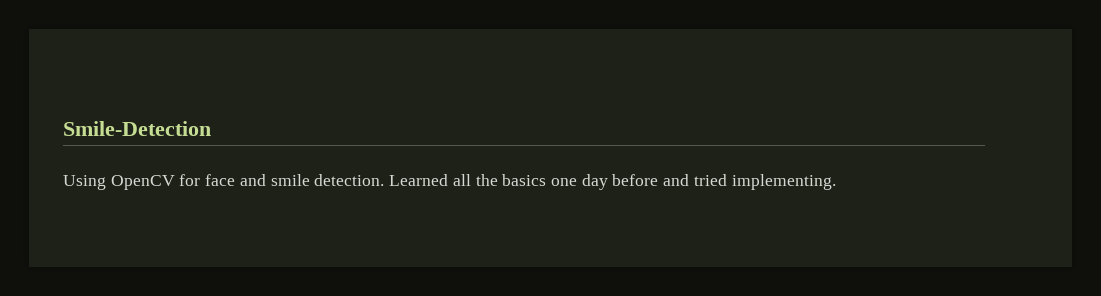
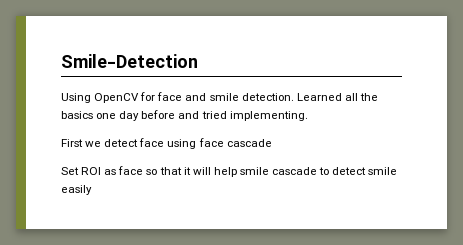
(836, 182) none -> [61,138,272,149] [61,166,398,177] [61,185,92,195] // First we detect face using face cascade // Set ROI as face so that it will help smile cascade to detect smile easily

